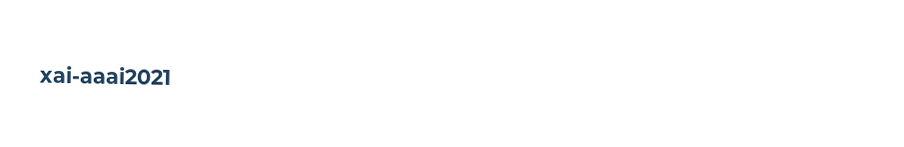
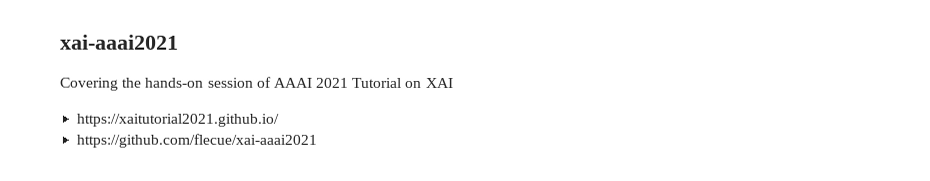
(172, 75) none -> [59,76,454,91] [76,113,280,127] [76,133,318,148] // Covering the hands-on session of AAAI 2021 Tutorial on XAI // https://xaitutorial2021.github.io/ // https://github.com/flecue/xai-aaai2021

